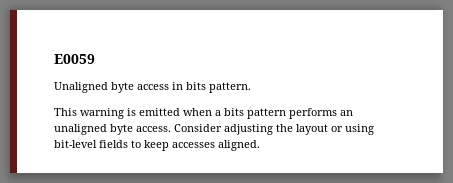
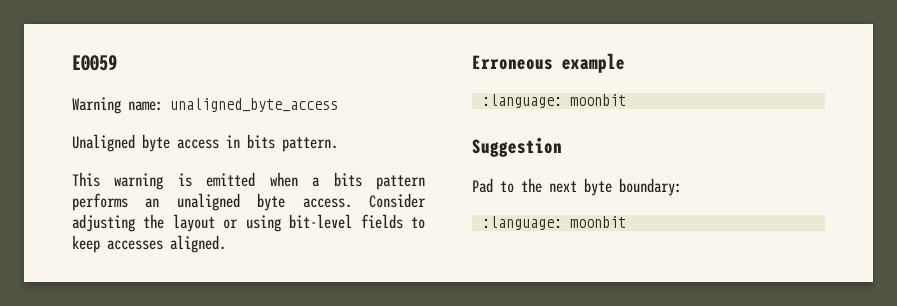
(95, 59) none -> [72,97,338,114] // Warning name: unaligned_byte_access
(260, 145) none -> [472,53,625,73] [481,94,626,108] [472,137,562,157] [472,178,682,196] [481,216,626,230] // Erroneous example // :language: moonbit // Suggestion // Pad to the next byte boundary: // :language: moonbit

